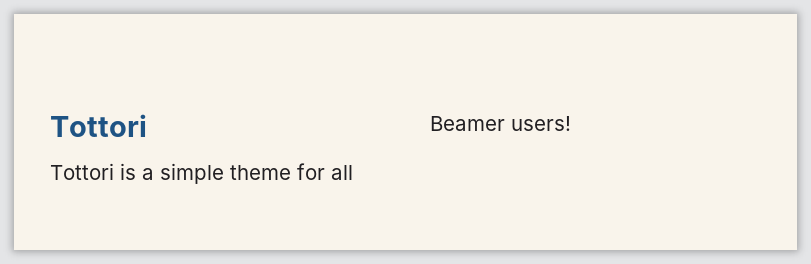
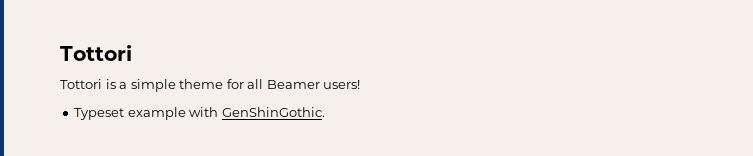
(571, 123) none -> [74,107,325,120] // Typeset example with GenShinGothic.

